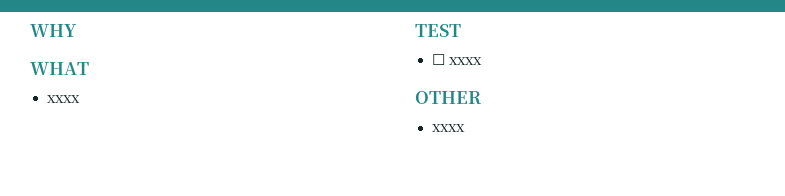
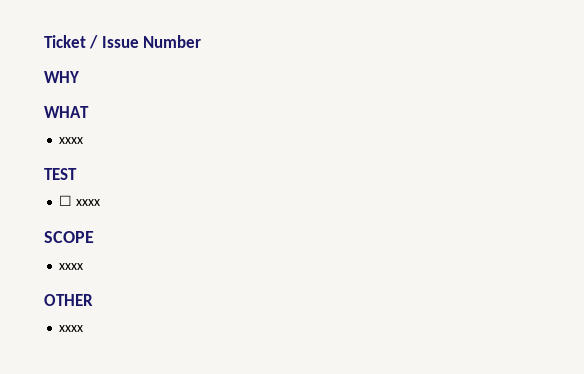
(30, 30) none -> [44,35,202,49] Ticket / Issue Number //
(482, 61) none -> [44,231,94,243] [59,263,84,270] // SCOPE // xxxx

